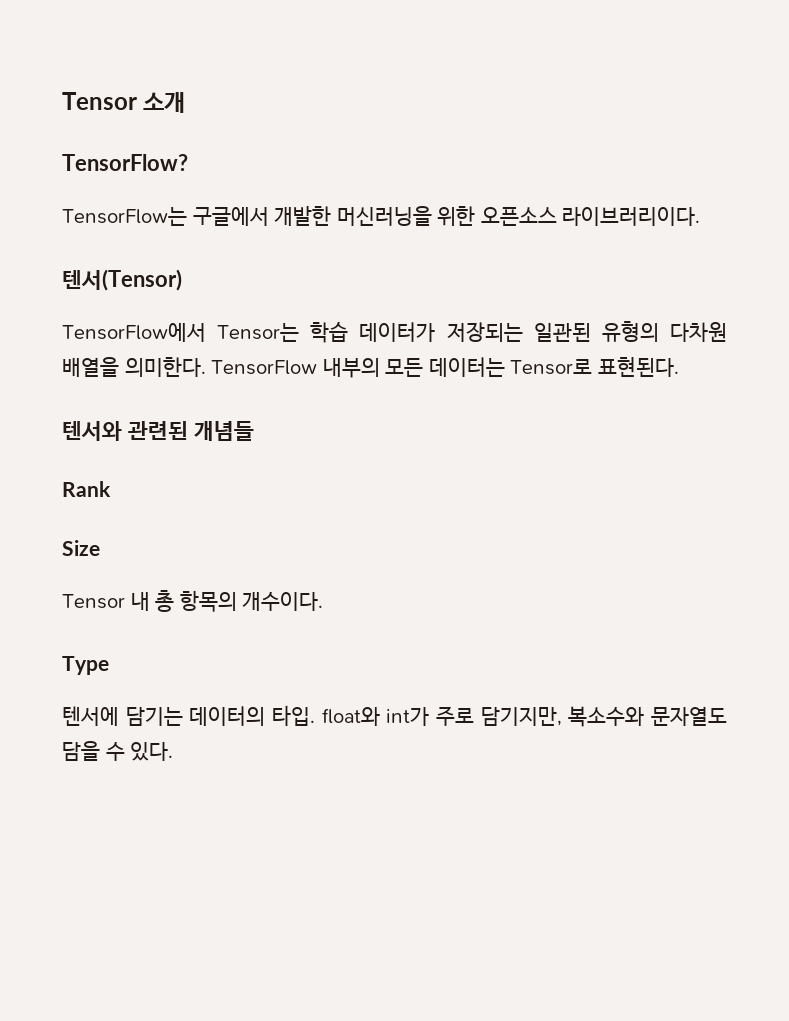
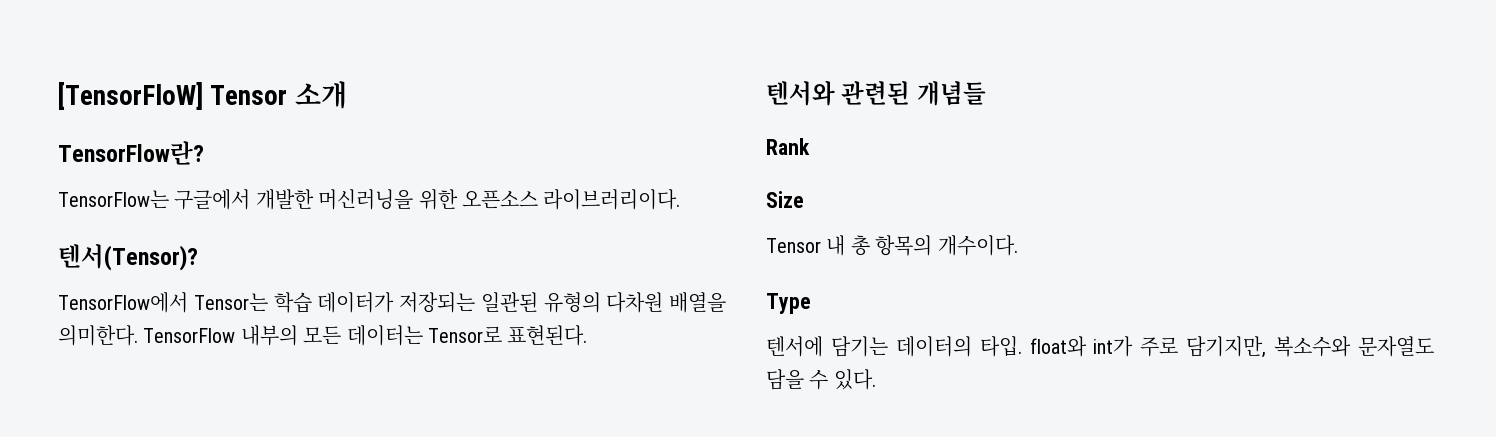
(62, 101) none -> [58,82,203,110] [TensorFloW]
[62,154,188,171] TensorFlow? -> [58,141,204,165] TensorFlow란?
[62,269,182,291] 텐서(Tensor) -> [58,244,198,271] 텐서(Tensor)?

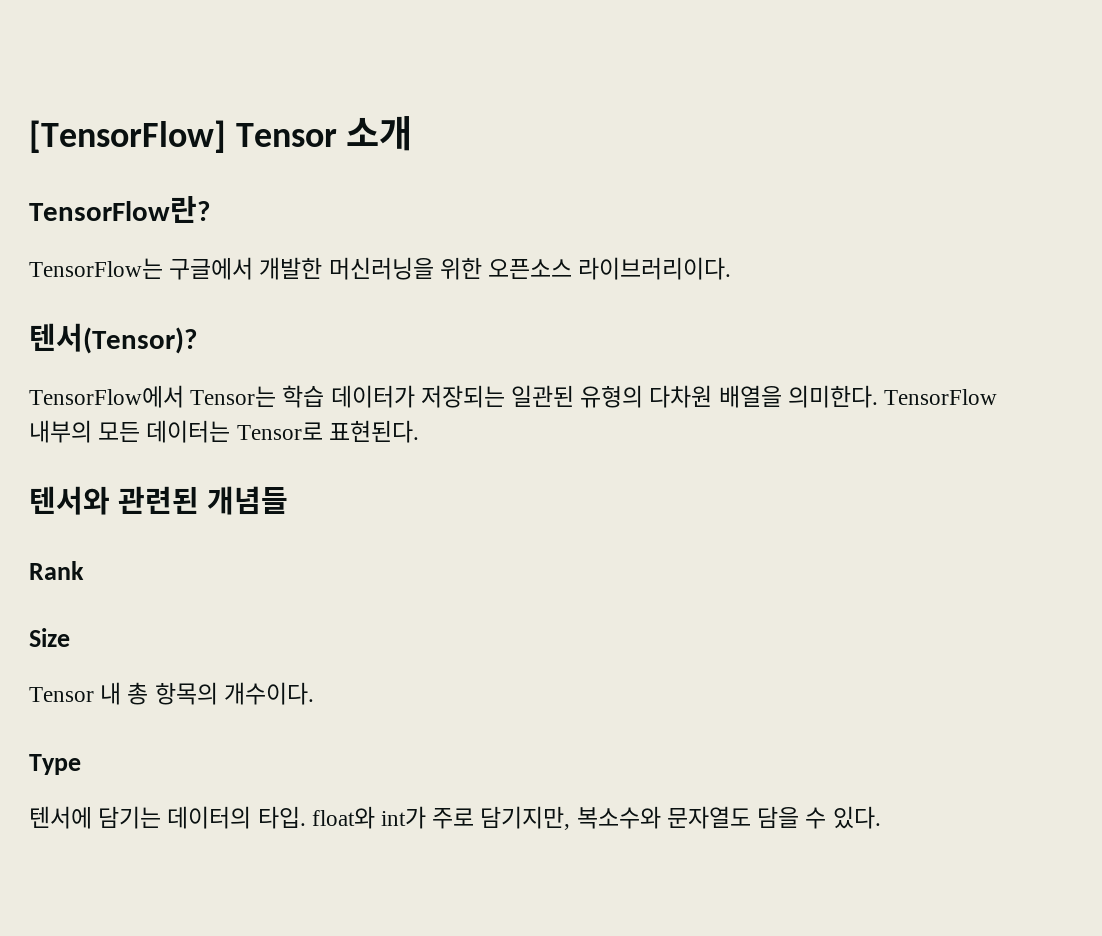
[58,82,203,110] [TensorFloW] -> [29,120,226,153] [TensorFlow]

